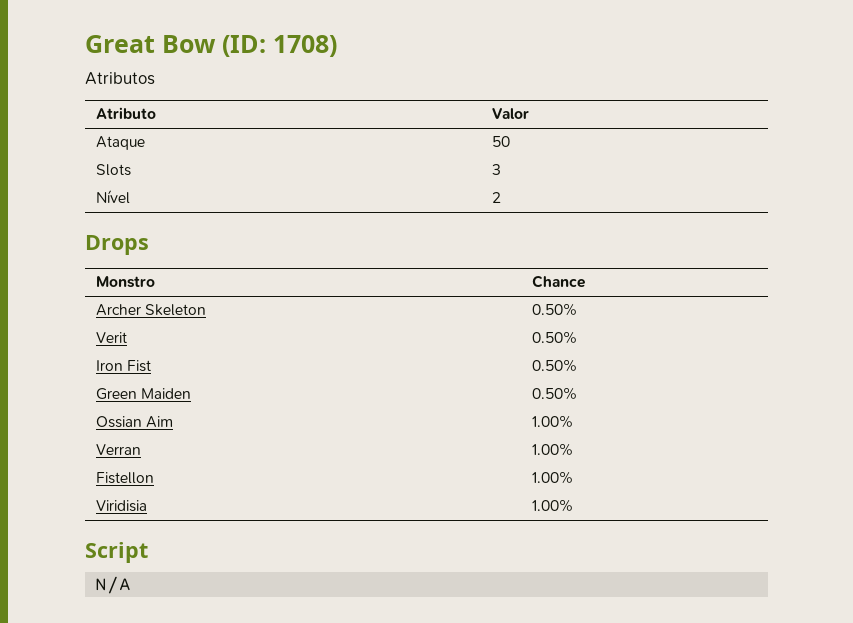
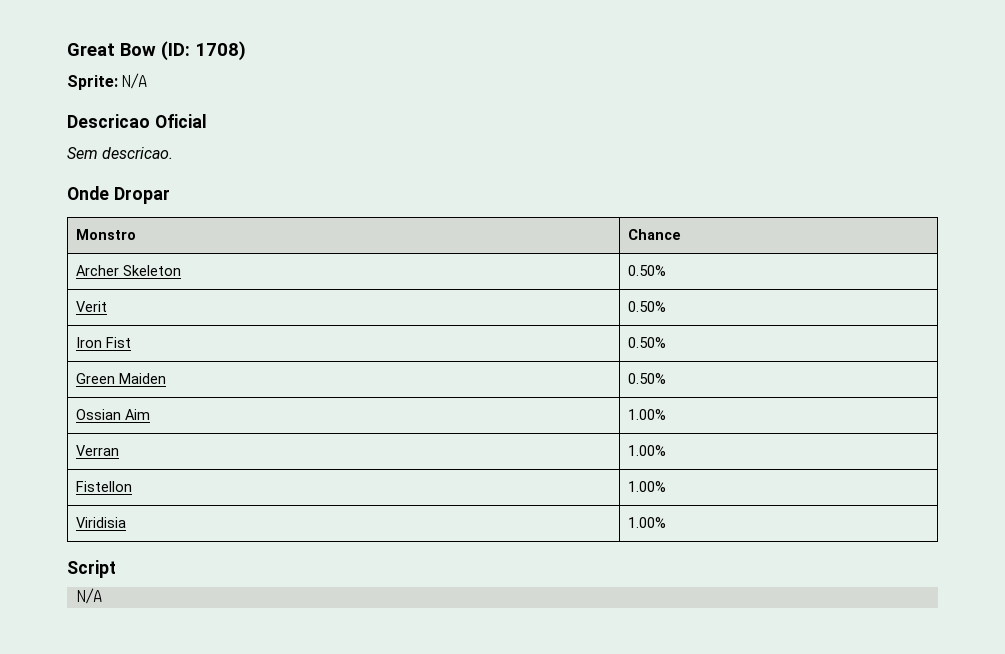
[85,72,155,85] [95,107,156,119] [491,108,529,119] [95,136,145,150] [491,136,510,147] [95,164,131,176] [491,164,501,175] [95,190,130,204] [491,192,501,203] [85,235,149,255] Atributos // Atributo | Valor // Ataque | 50 // Slots | 3 // Nível | 2 // Drops -> [67,73,148,90] [67,114,207,128] [67,147,174,159] [67,186,170,204] Sprite: N/A // Descricao Oficial // Sem descricao. // Onde Dropar

